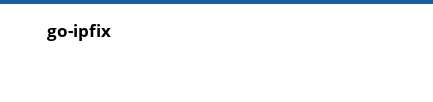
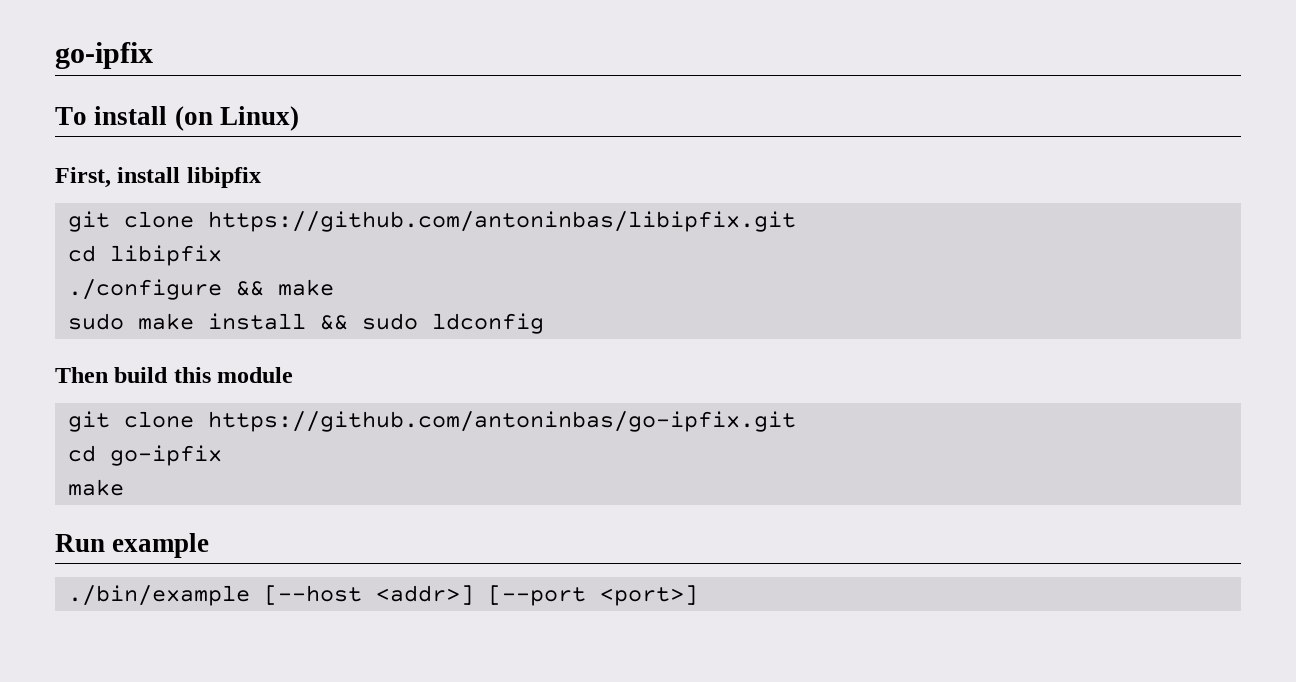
[47,24,111,41] go-ipfix -> [55,42,153,69] [55,106,299,131] [55,167,261,188] [67,211,796,232] [67,245,222,266] [67,279,334,300] [67,313,544,334] [55,367,294,383] [67,411,796,432] [67,445,222,466] [67,479,124,496] [55,533,210,558] [67,585,698,606] go-ipfix // To install (on Linux) // First, install libipfix // git clone https://github.com/antoninbas/libipfix.git // cd libipfix // ./configure && make // sudo make install && sudo ldconfig // Then build this module // git clone https://github.com/antoninbas/go-ipfix.git // cd go-ipfix // make // Run example // ./bin/example [--host <addr>] [--port <port>]

